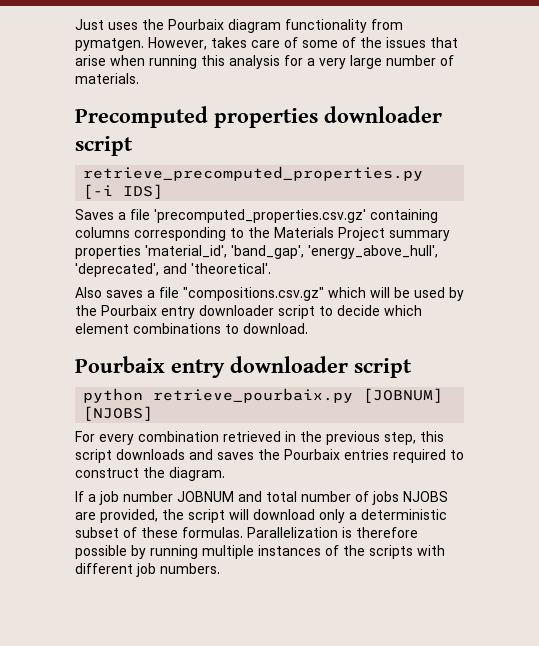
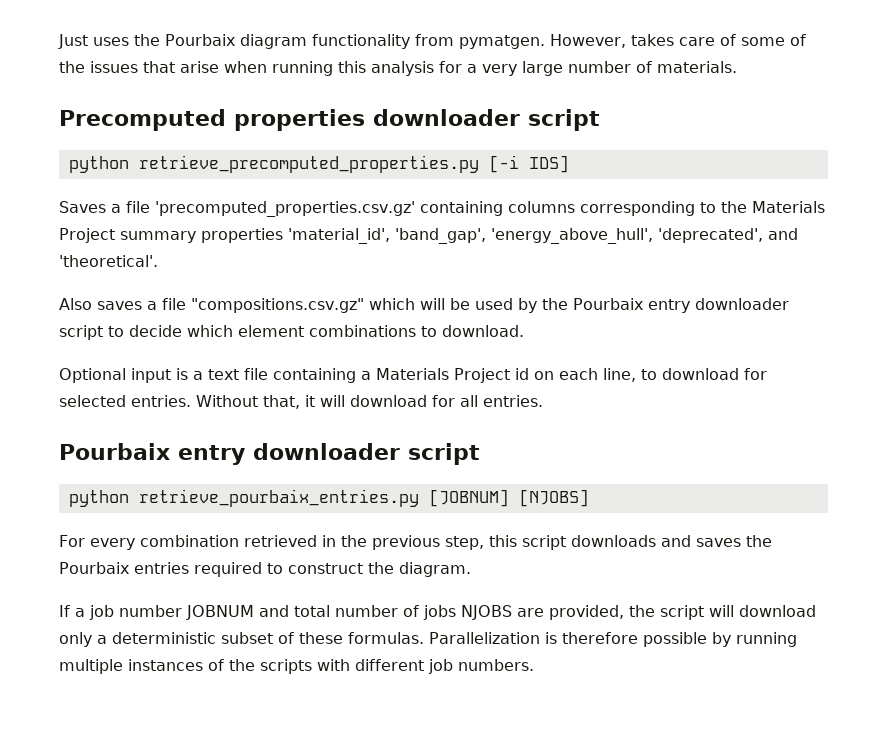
(133, 146) none -> [68,156,129,173] python
(308, 328) none -> [59,368,767,383] [59,395,543,409] // Optional input is a text file containing a Materials Project id on each line, to download for selected entries. Without that, it will download for all entries.
[153,388,354,403] retrieve_pourbaix.py -> [138,489,419,507] retrieve_pourbaix_entries.py

